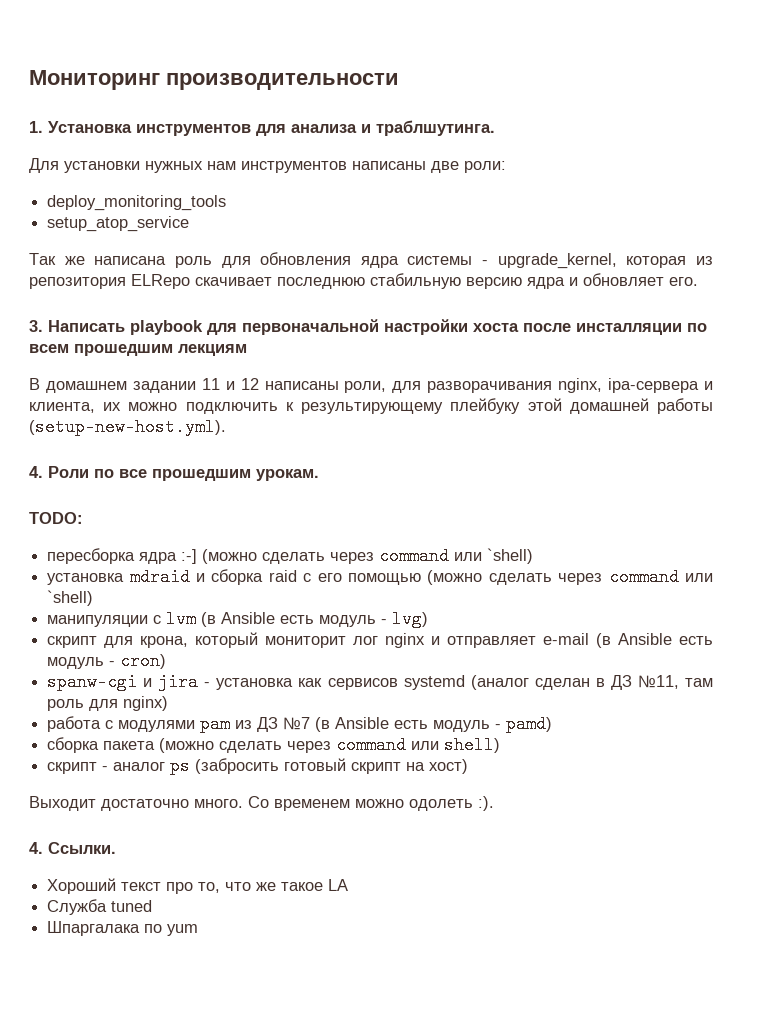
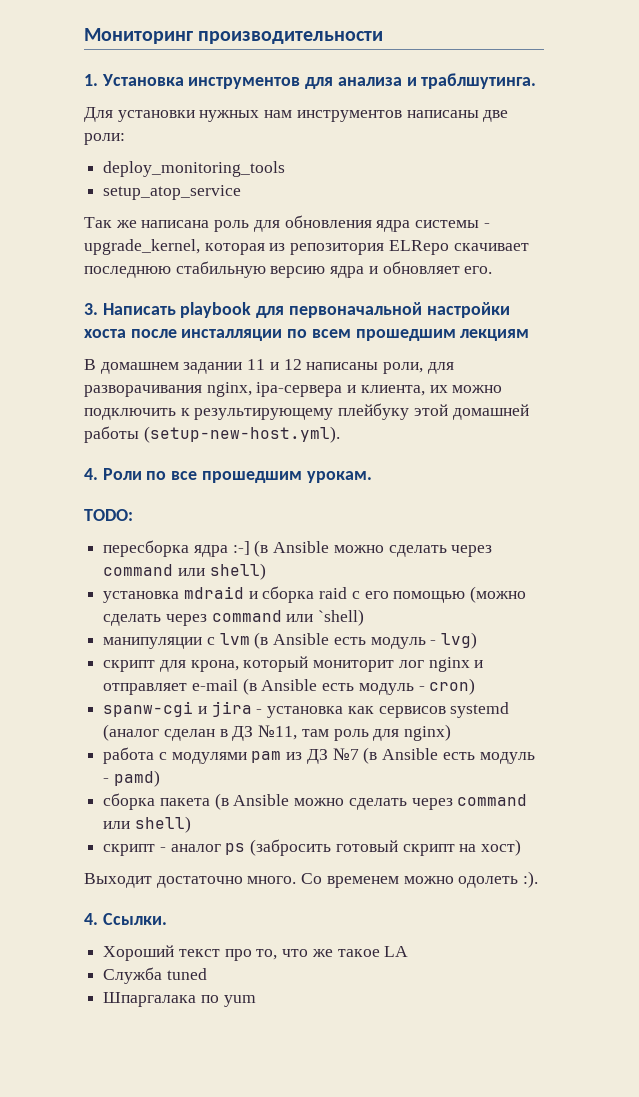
[202,547,534,565] (можно сделать через command или `shell) -> [254,540,493,557] [103,563,266,580] (в Ansible можно сделать через command или shell)
[159,738,215,753] (можно -> [214,793,345,810] (в Ansible можно

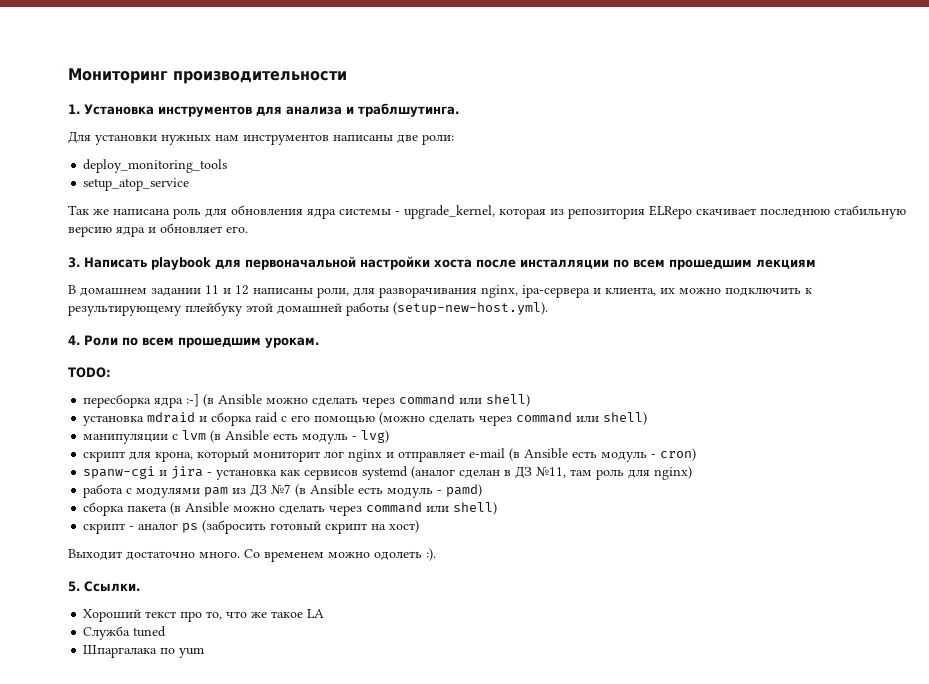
[171,471,198,480] все -> [142,337,174,346] всем
[318,609,365,626] `shell) -> [603,412,648,425] shell)
[84,913,98,925] 4. -> [68,581,80,592] 5.

